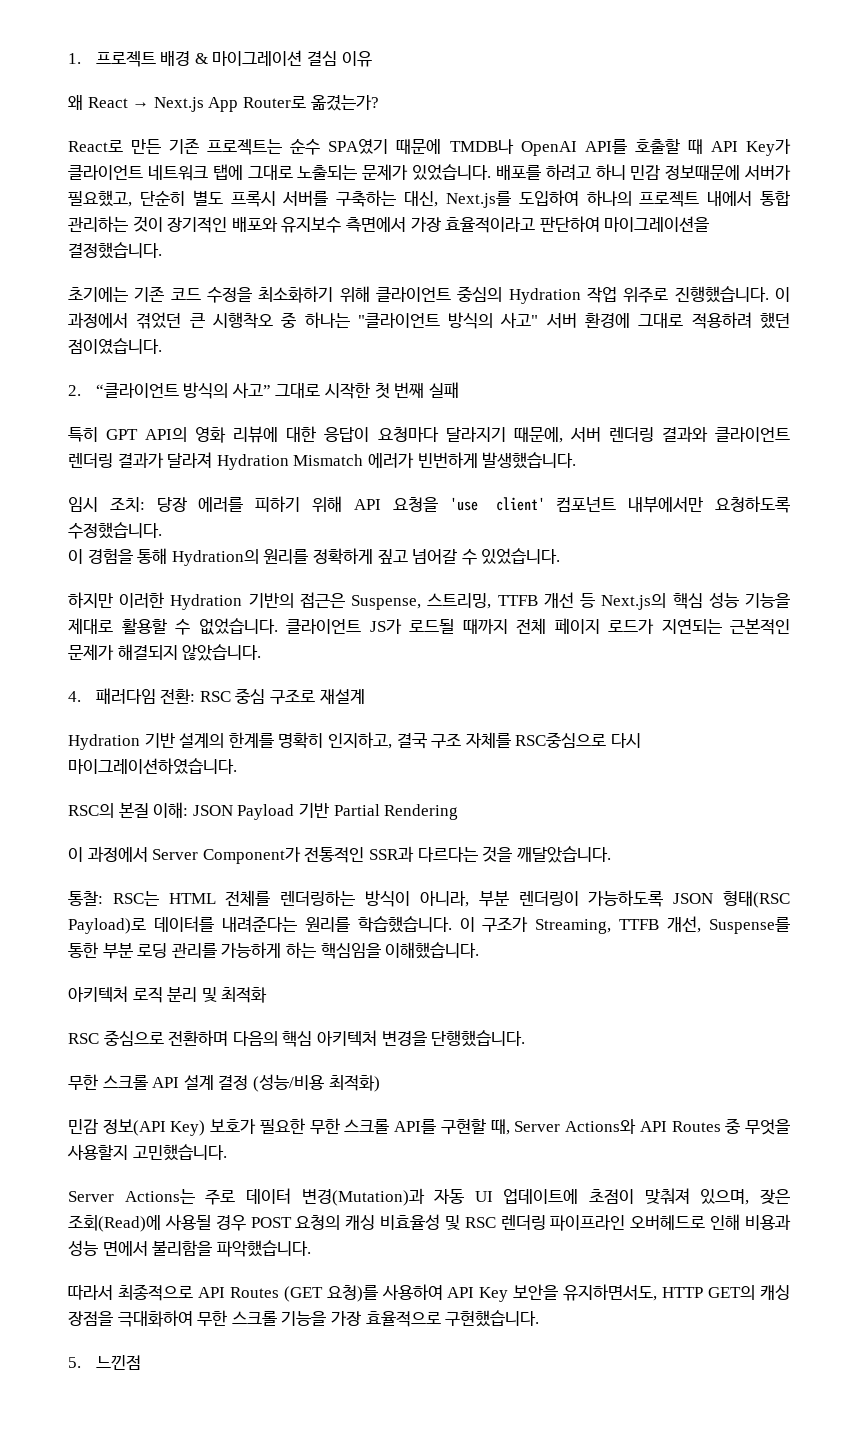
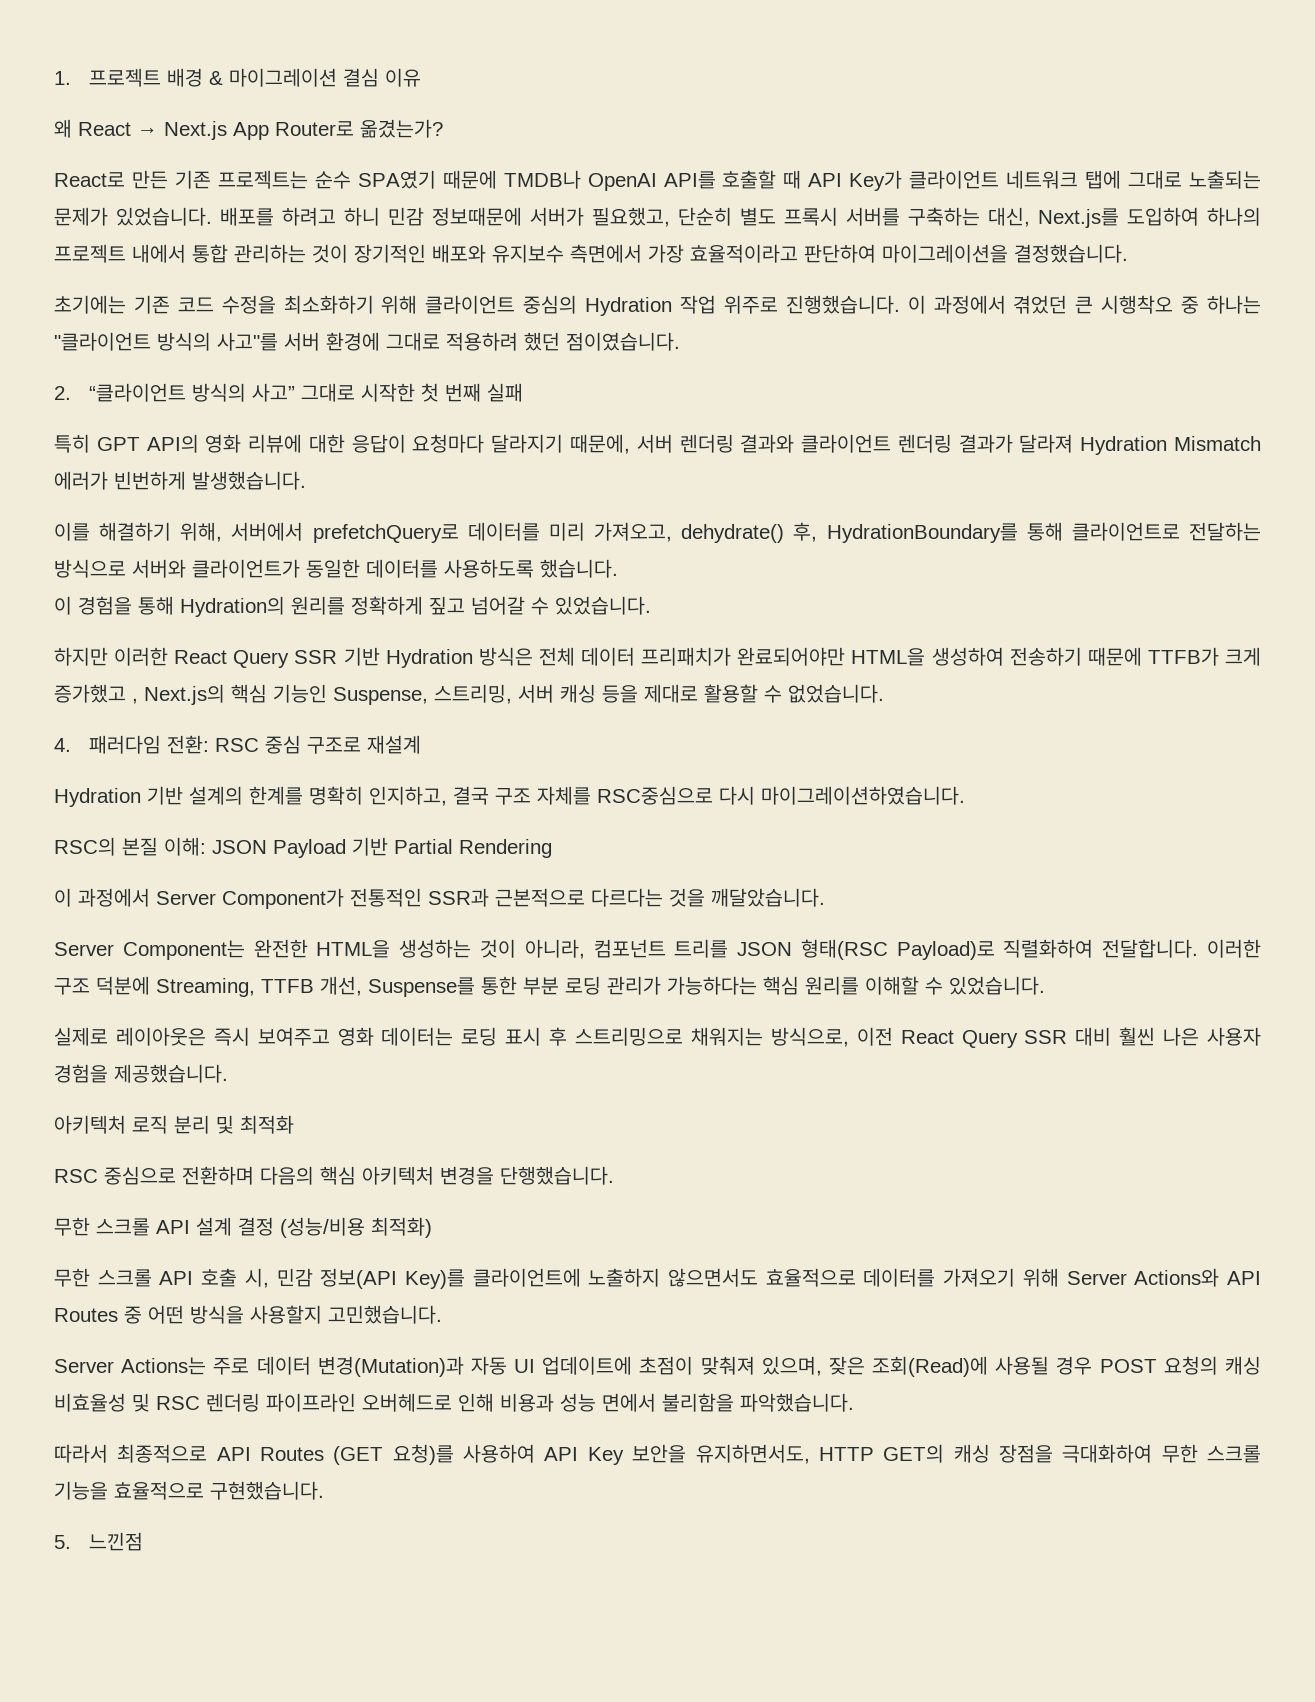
[500,312,539,328] 사고" -> [217,332,278,351] 사고"를
[68,496,790,513] [68,522,162,539] 임시 조치: 당장 에러를 피하기 위해 API 요청을 'use client' 컴포넌트 내부에서만 요청하도록 수정했습니다. -> [54,522,1262,543] [54,559,618,578] 이를 해결하기 위해, 서버에서 prefetchQuery로 데이터를 미리 가져오고, dehydrate() 후, HydrationBoundary를 통해 클라이언트로 전달하는 방식으로 서버와 클라이언트가 동일한 데이터를 사용하도록 했습니다.
[170,592,790,610] [68,618,790,635] [68,644,262,661] Hydration 기반의 접근은 Suspense, 스트리밍, TTFB 개선 등 Next.js의 핵심 성능 기능을 제대로 활용할 수 없었습니다. 클라이언트 JS가 로드될 때까지 전체 페이지 로드가 지연되는 근본적인 문제가 해결되지 않았습니다. -> [174,647,1261,668] [54,684,884,705] React Query SSR 기반 Hydration 방식은 전체 데이터 프리패치가 완료되어야만 HTML을 생성하여 전송하기 때문에 TTFB가 크게 증가했고 , Next.js의 핵심 기능인 Suspense, 스트리밍, 서버 캐싱 등을 제대로 활용할 수 없었습니다.
(414, 854) none -> [495,888,585,907] 근본적으로
[68,890,791,908] [68,916,529,934] 통찰: RSC는 HTML 전체를 렌더링하는 방식이 아니라, 부분 렌더링이 가능하도록 JSON 형태(RSC Payload)로 데이터를 내려준다는 원리를 학습했습니다. 이 구조가 -> [54,939,1261,960] [54,976,150,995] Server Component는 완전한 HTML을 생성하는 것이 아니라, 컴포넌트 트리를 JSON 형태(RSC Payload)로 직렬화하여 전달합니다. 이러한 구조 덕분에
[171,942,480,959] 관리를 가능하게 하는 핵심임을 이해했습니다. -> [607,976,1045,995] [54,1027,1262,1048] [54,1064,228,1083] 관리가 가능하다는 핵심 원리를 이해할 수 있었습니다. // 실제로 레이아웃은 즉시 보여주고 영화 데이터는 로딩 표시 후 스트리밍으로 채워지는 방식으로, 이전 React Query SSR 대비 훨씬 나은 사용자 경험을 제공했습니다.
[68,1118,510,1136] 민감 정보(API Key) 보호가 필요한 무한 스크롤 API를 구현할 때, -> [54,1268,1059,1289] 무한 스크롤 API 호출 시, 민감 정보(API Key)를 클라이언트에 노출하지 않으면서도 효율적으로 데이터를 가져오기 위해
[745,1119,791,1135] 무엇을 -> [148,1305,244,1324] 어떤 방식을
[330,1311,361,1326] 가장 -> (108, 1490) none

